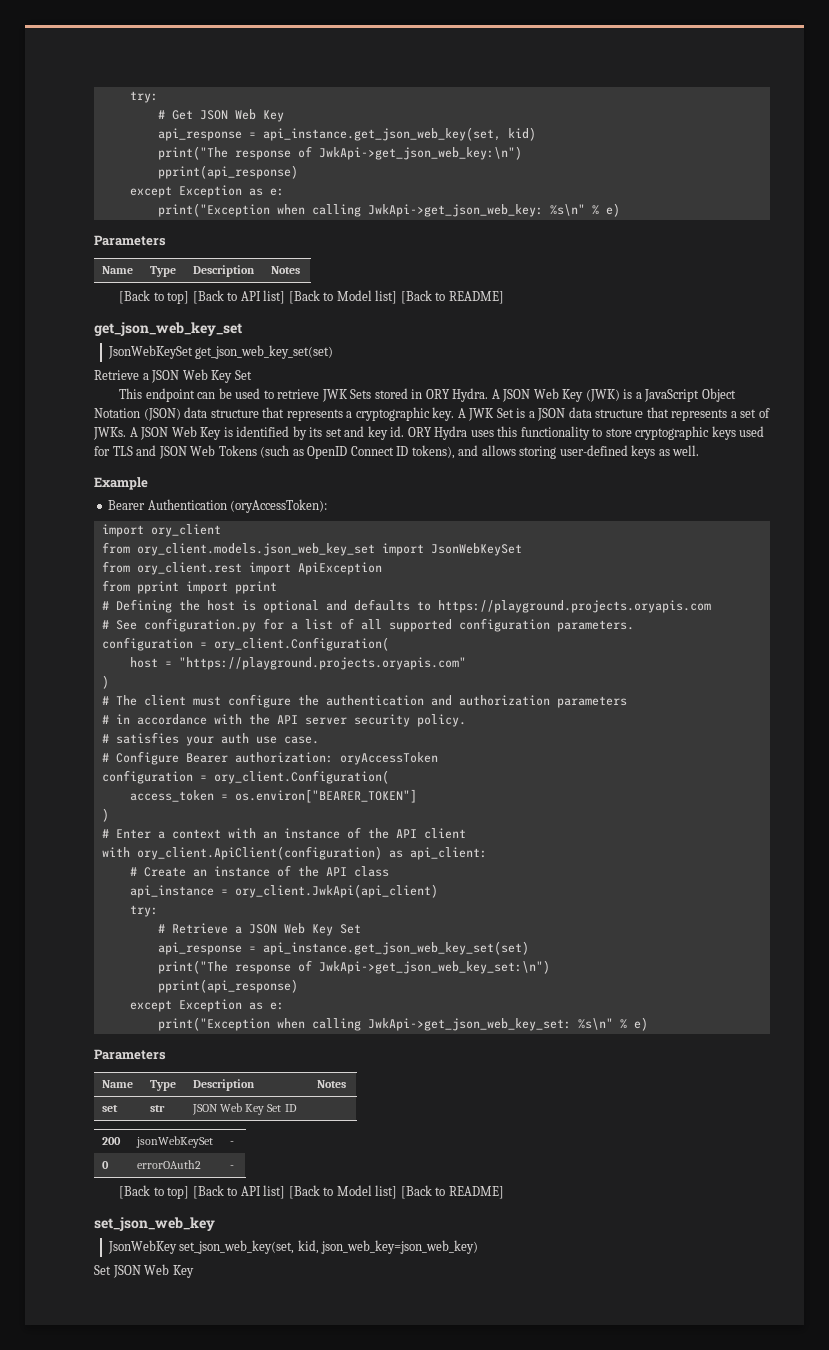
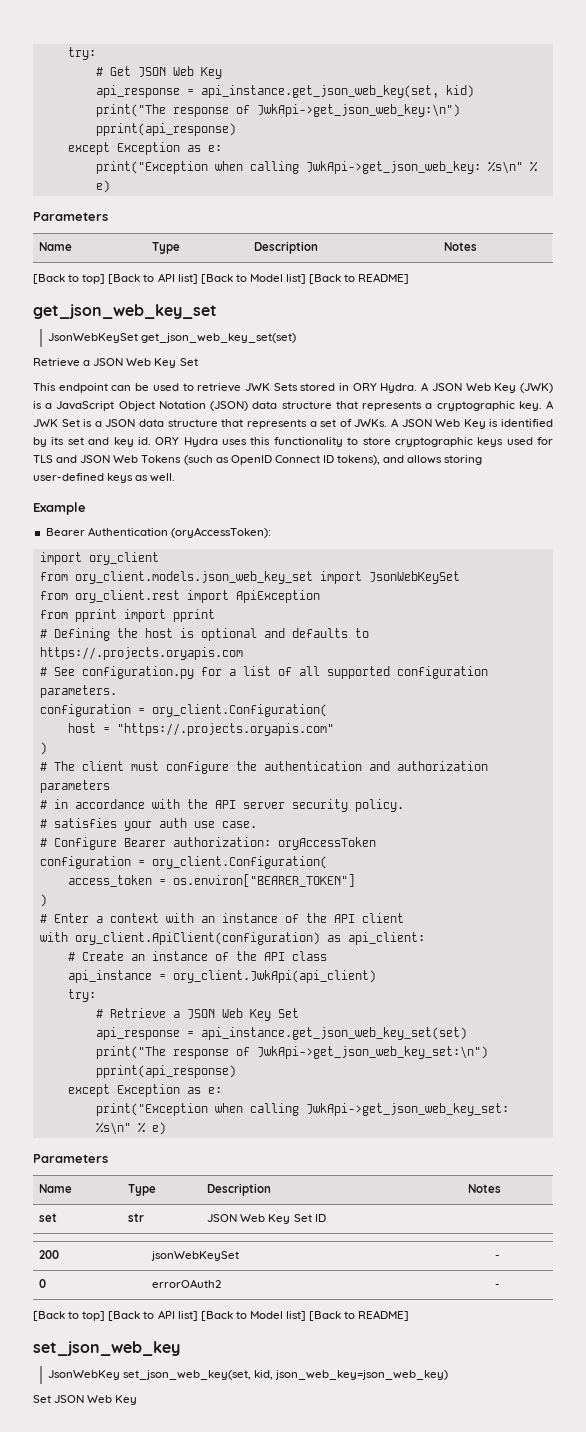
[437,600,711,613] https://playground.projects.oryapis.com -> [39,647,243,660] https://.projects.oryapis.com
[178,657,466,670] "https://playground.projects.oryapis.com" -> [116,723,334,736] "https://.projects.oryapis.com"

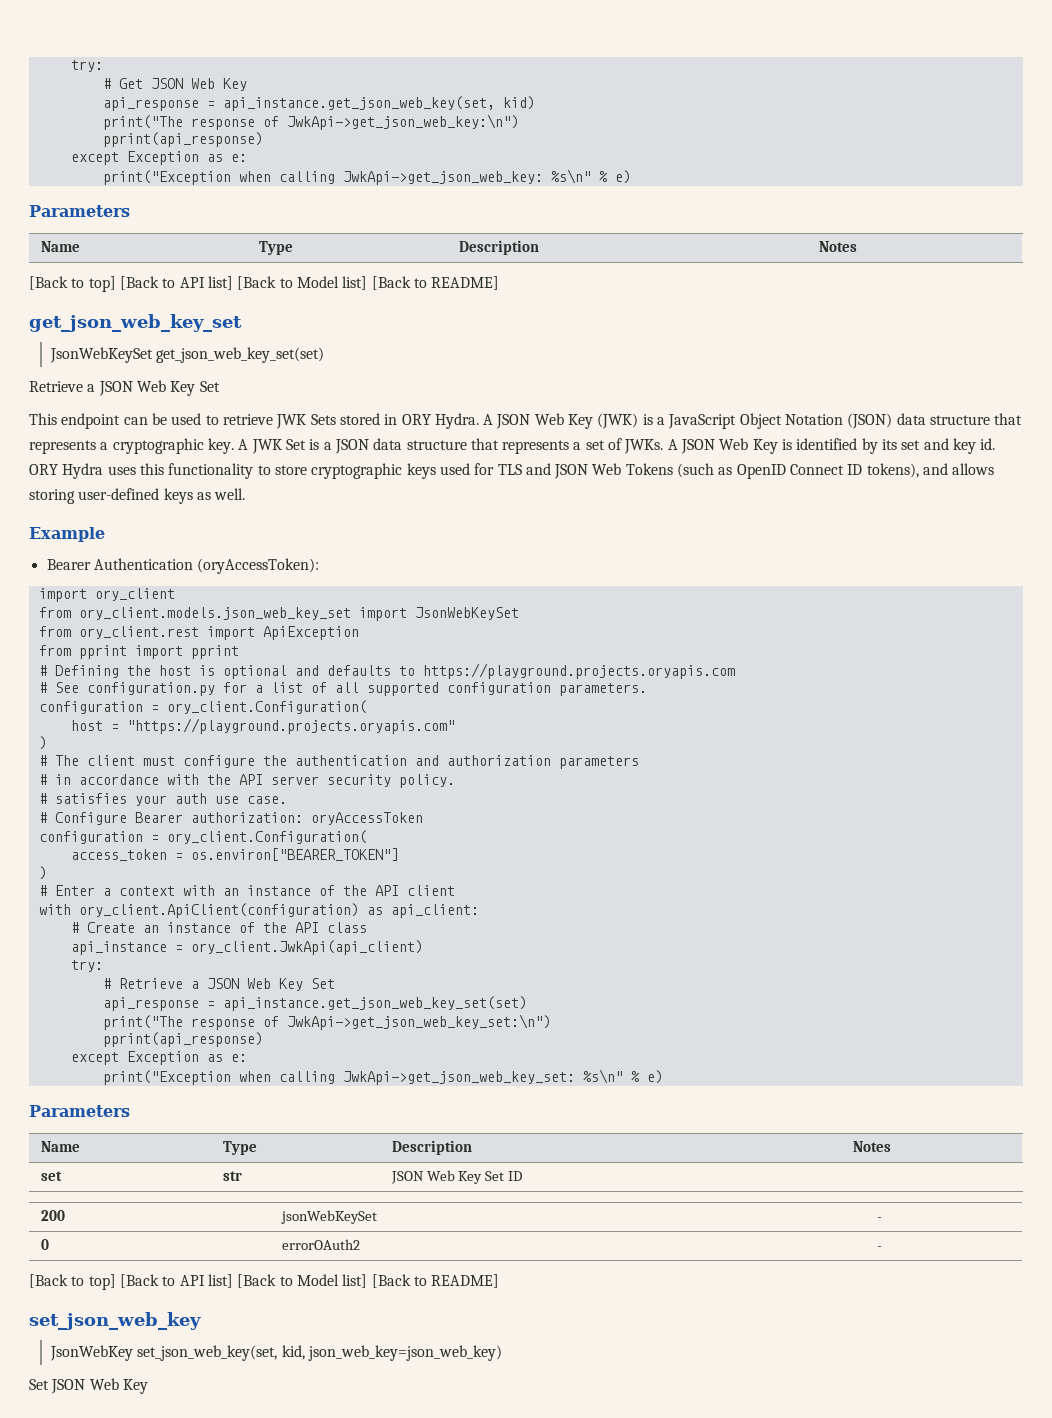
[39,647,243,660] https://.projects.oryapis.com -> [422,663,735,679] https://playground.projects.oryapis.com
[116,723,334,736] "https://.projects.oryapis.com" -> [126,718,455,734] "https://playground.projects.oryapis.com"

